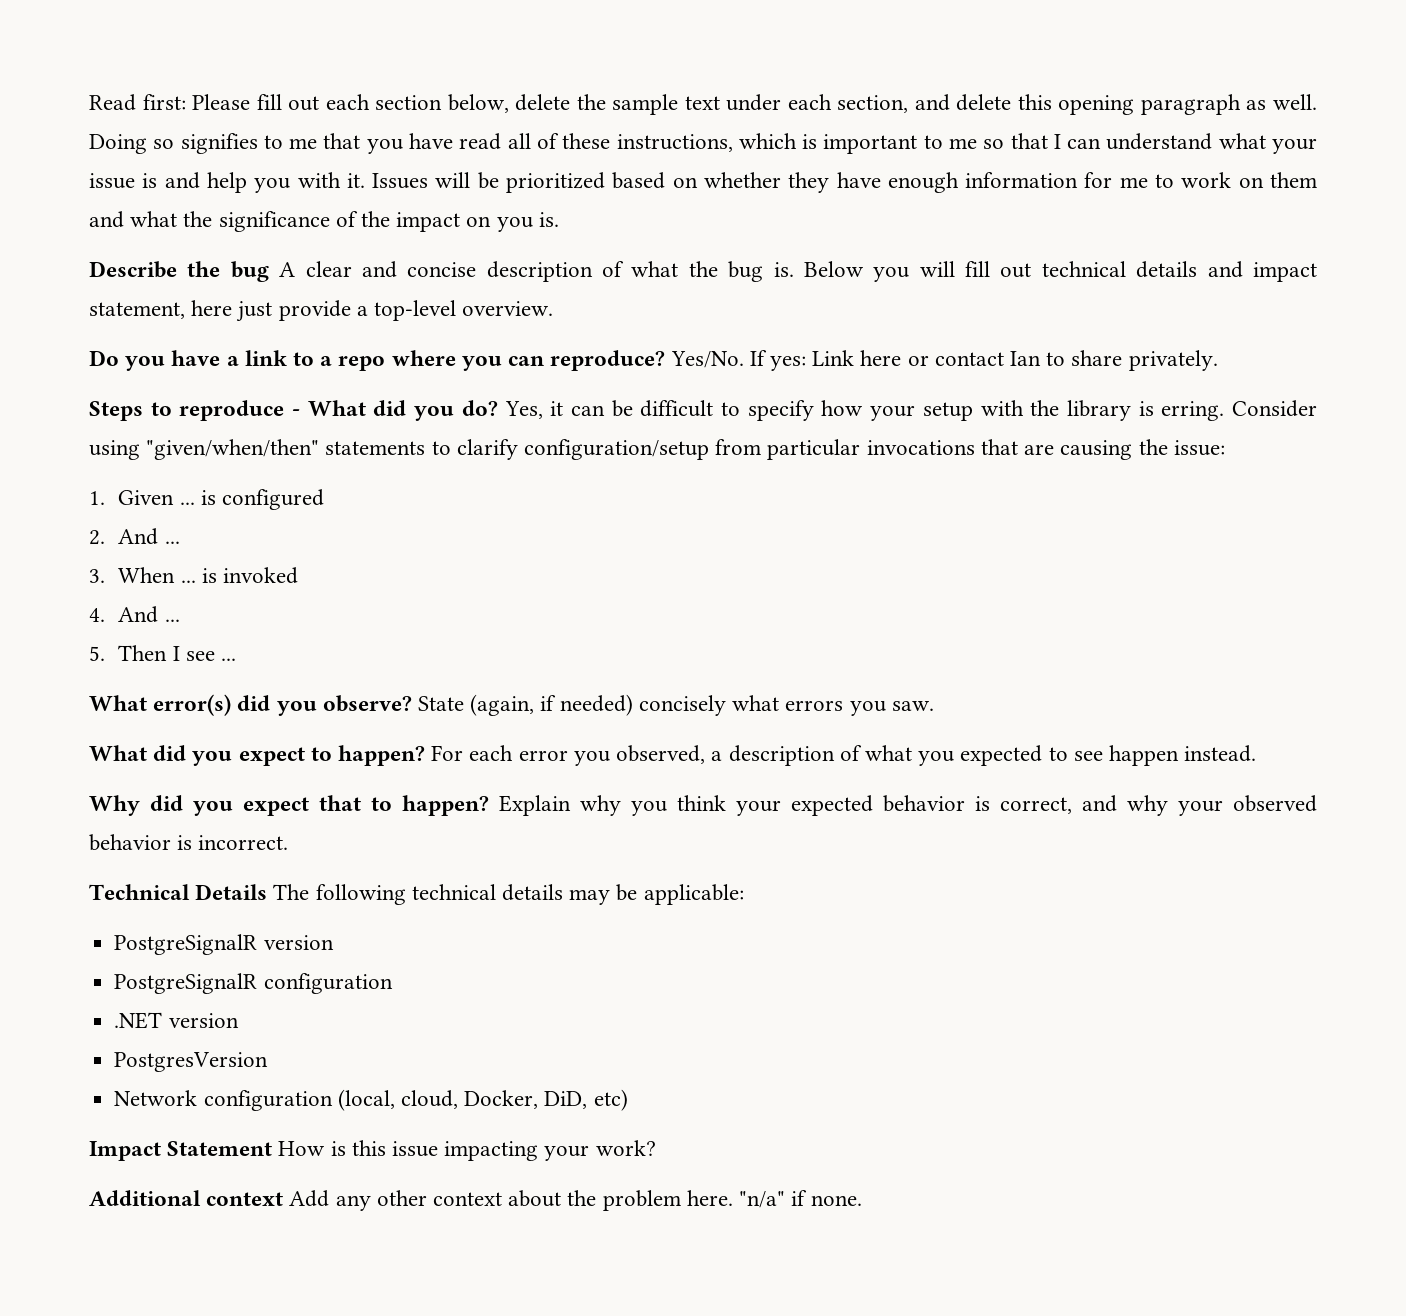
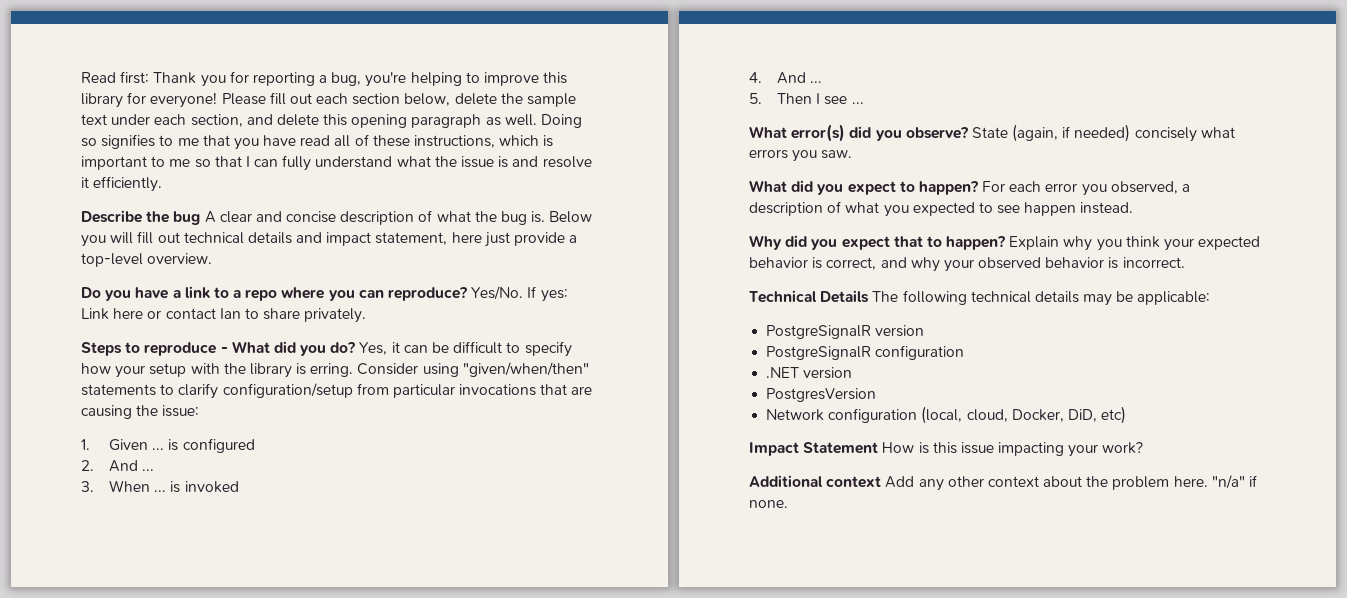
(186, 102) none -> [153,71,568,87] [81,92,218,108] Thank you for reporting a bug, you're helping to improve this library for everyone!
(1102, 143) none -> [282,155,312,171] fully
[1272,138,1317,154] your -> [434,156,457,167] the
[206,172,1318,193] [89,211,559,232] help you with it. Issues will be prioritized based on whether they have enough information for me to work on them and what the significance of the impact on you is. -> [542,156,592,168] [81,176,163,192] resolve it efficiently.

